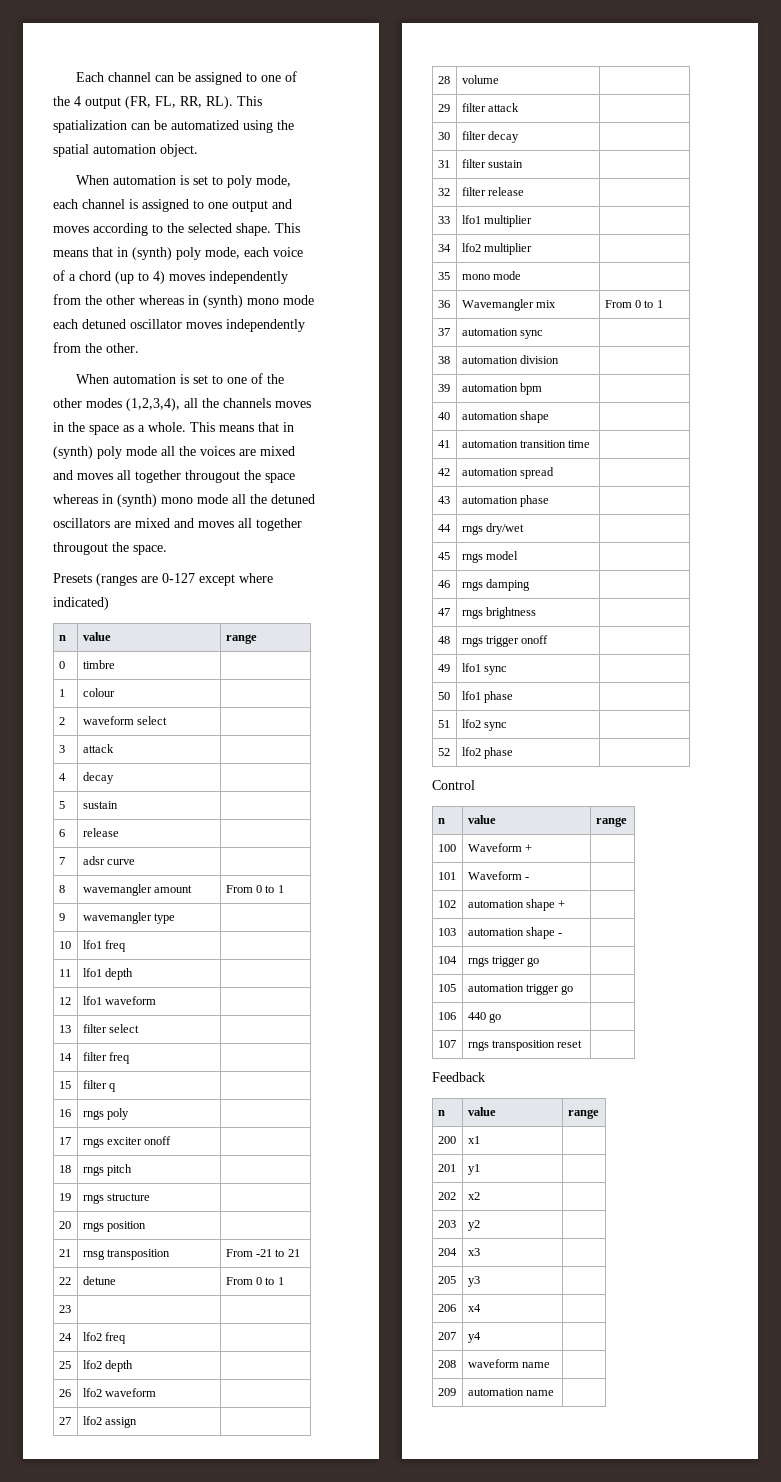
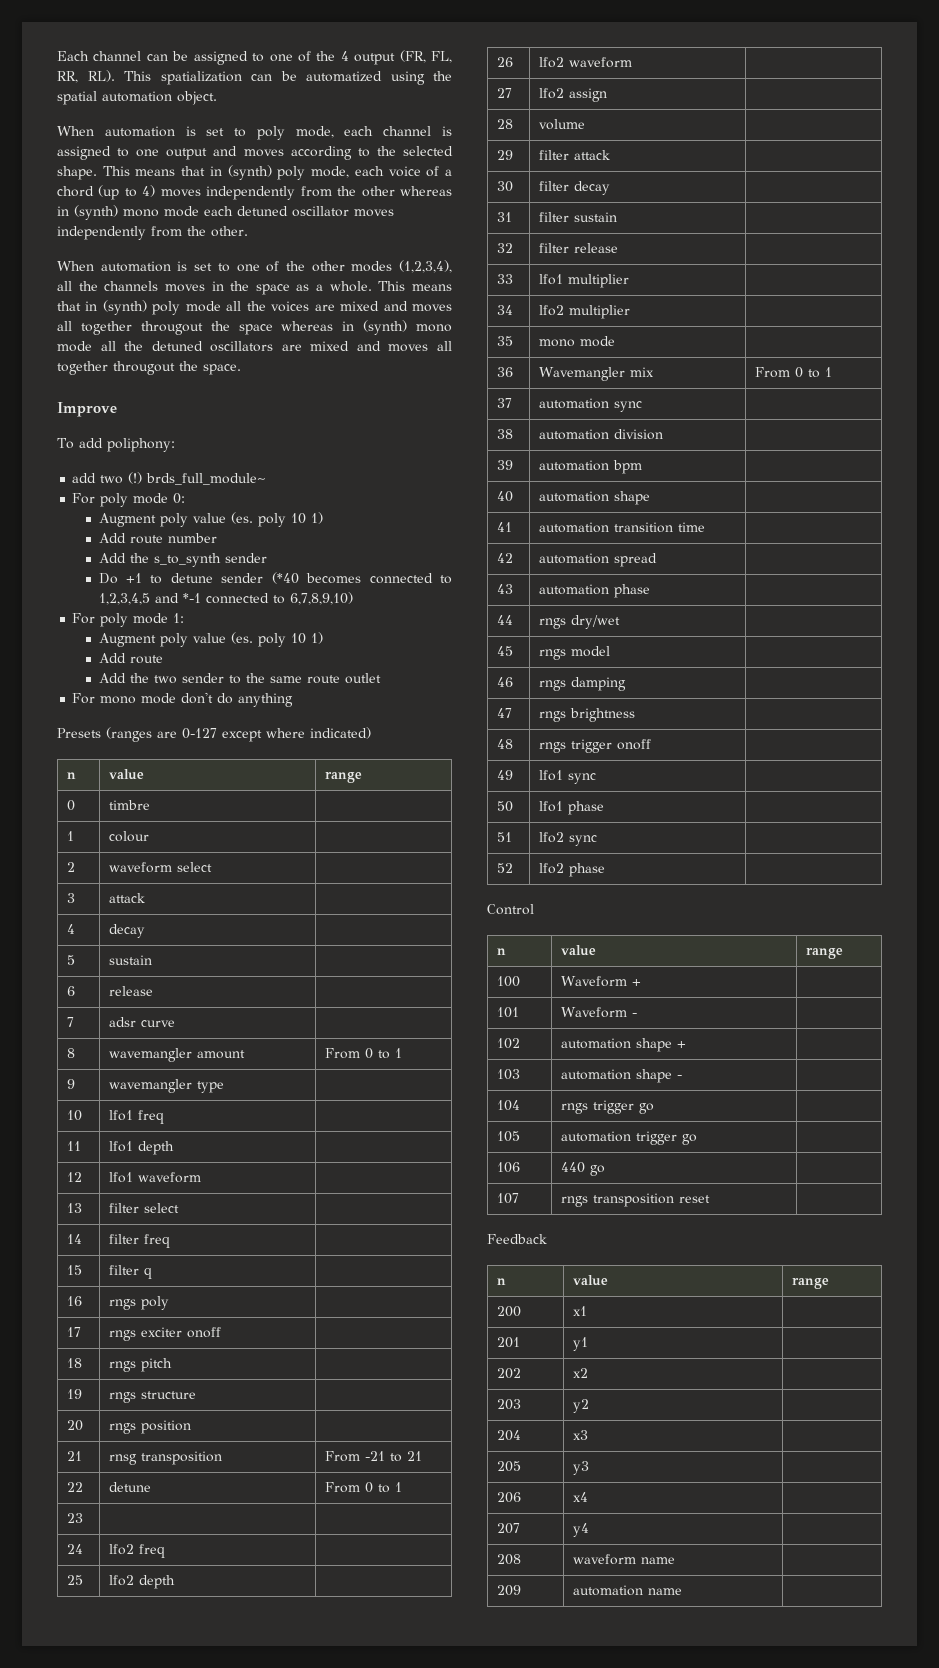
(167, 550) none -> [57,402,117,417] [57,438,175,452] [72,472,267,485] [72,493,186,507] [98,512,323,527] [98,533,217,544] [98,553,267,567] [98,572,453,584] [98,592,353,605] [72,613,185,627] [98,632,323,647] [98,653,163,664] [98,673,381,684] [72,692,294,707] // Improve // To add poliphony: // add two (!) brds_full_module~ // For poly mode 0: // Augment poly value (es. poly 10 1) // Add route number // Add the s_to_synth sender // Do +1 to detune sender (*40 becomes connected to 1,2,3,4,5 and *-1 connected to 6,7,8,9,10) // For poly mode 1: // Augment poly value (es. poly 10 1) // Add route // Add the two sender to the same route outlet // For mono mode don't do anything

